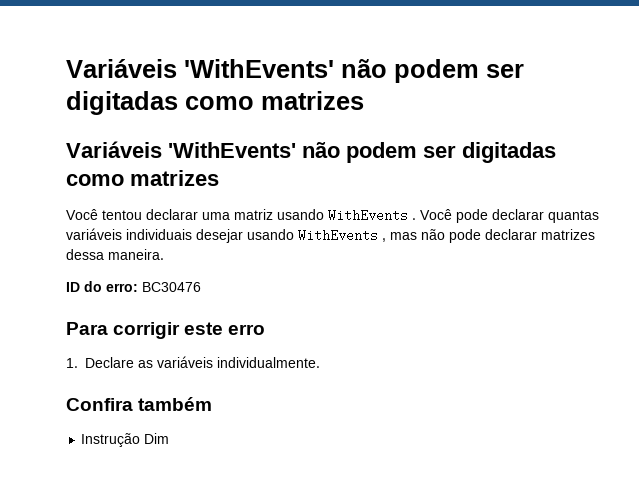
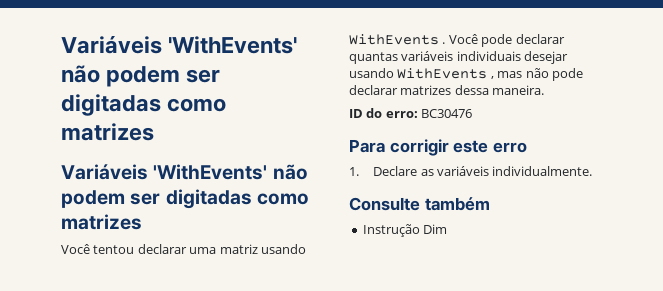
[66,398,133,411] Confira -> [349,197,420,211] Consulte

